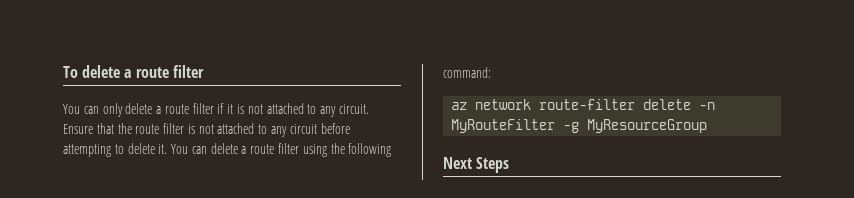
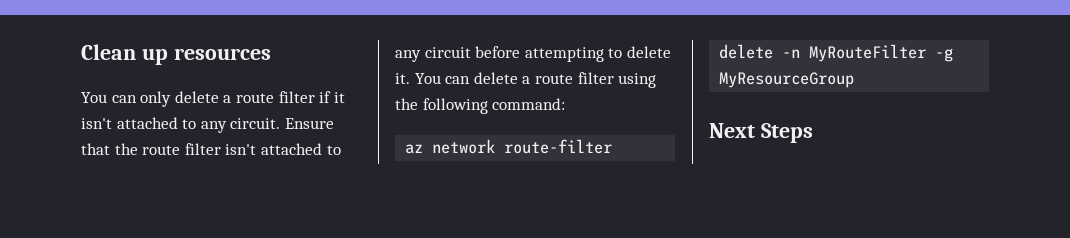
[63,65,204,78] To delete a route filter -> [81,44,271,65] Clean up resources
[237,104,263,114] is not -> [81,118,112,129] isn't
[187,124,214,134] is not -> [225,144,257,155] isn't

